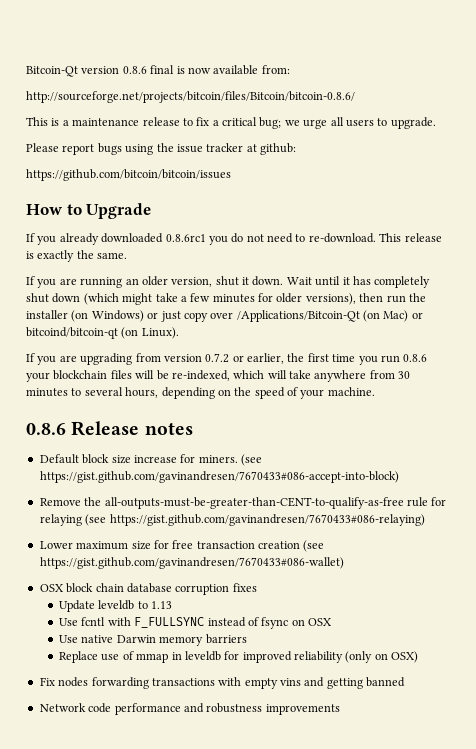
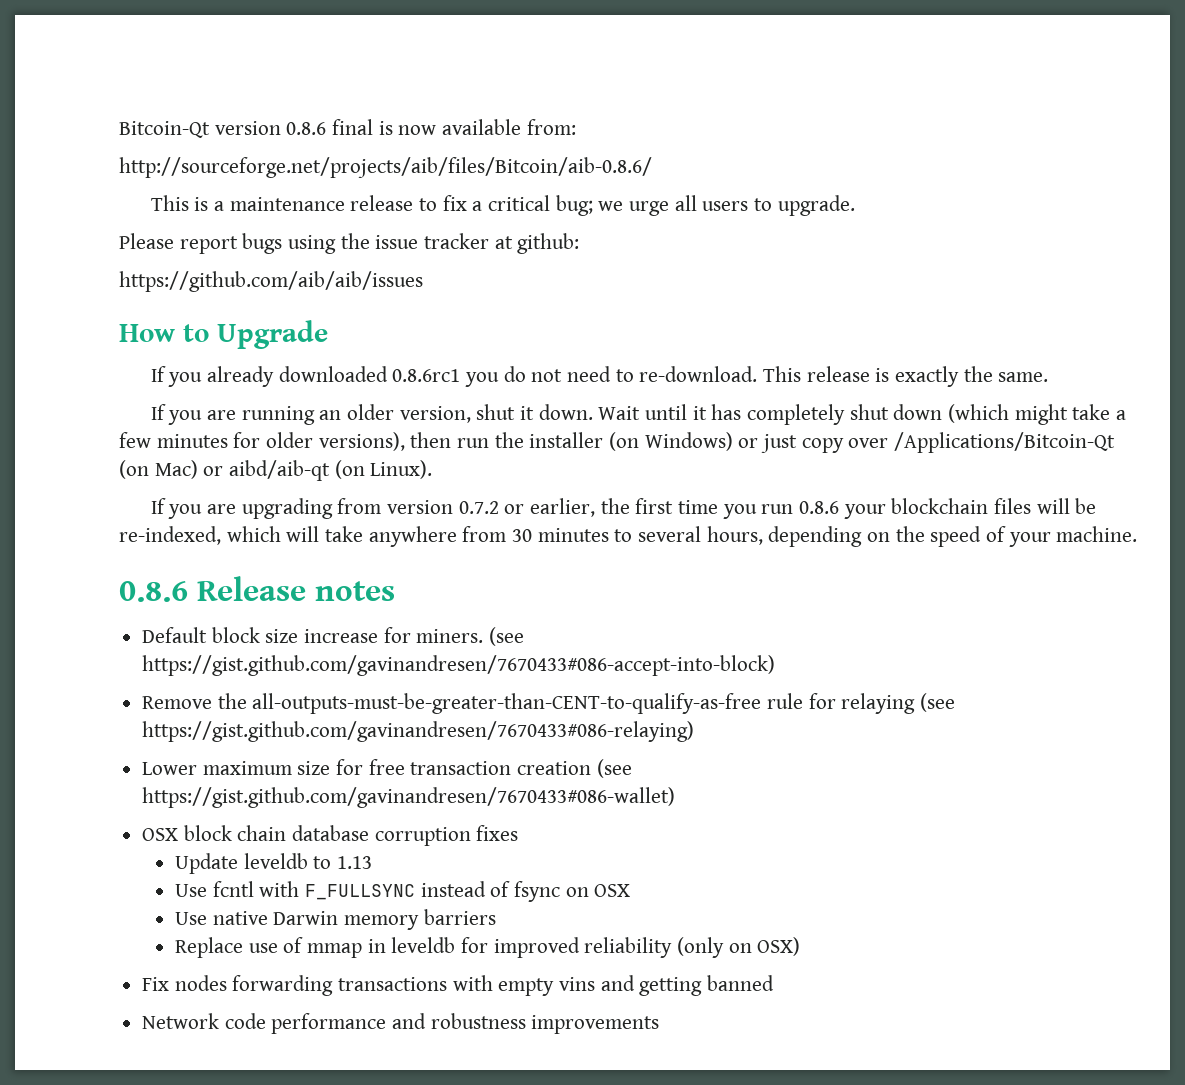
[26,91,355,103] http://sourceforge.net/projects/bitcoin/files/Bitcoin/bitcoin-0.8.6/ -> [119,157,652,178] http://sourceforge.net/projects/aib/files/Bitcoin/aib-0.8.6/
[26,169,231,181] https://github.com/bitcoin/bitcoin/issues -> [119,271,423,292] https://github.com/aib/aib/issues
[26,327,118,339] bitcoind/bitcoin-qt -> [229,460,331,481] aibd/aib-qt

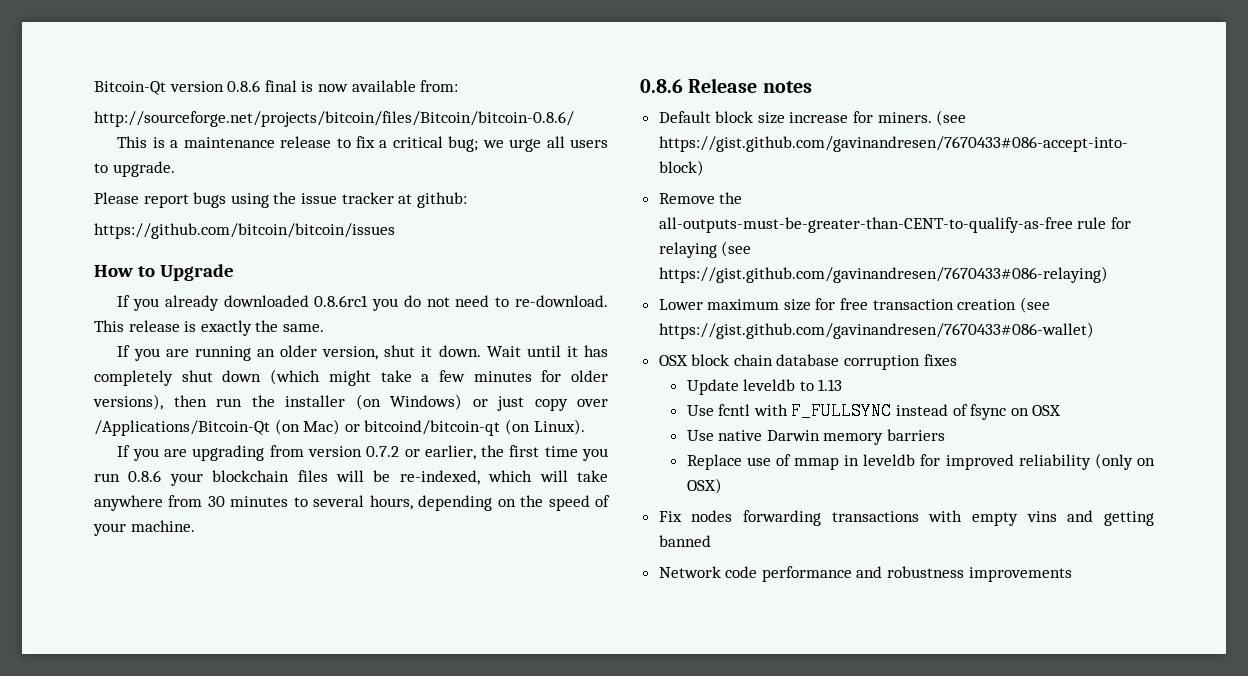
[119,157,652,178] http://sourceforge.net/projects/aib/files/Bitcoin/aib-0.8.6/ -> [94,111,574,127] http://sourceforge.net/projects/bitcoin/files/Bitcoin/bitcoin-0.8.6/
[119,271,423,292] https://github.com/aib/aib/issues -> [94,223,395,239] https://github.com/bitcoin/bitcoin/issues
[229,460,331,481] aibd/aib-qt -> [364,420,501,436] bitcoind/bitcoin-qt

